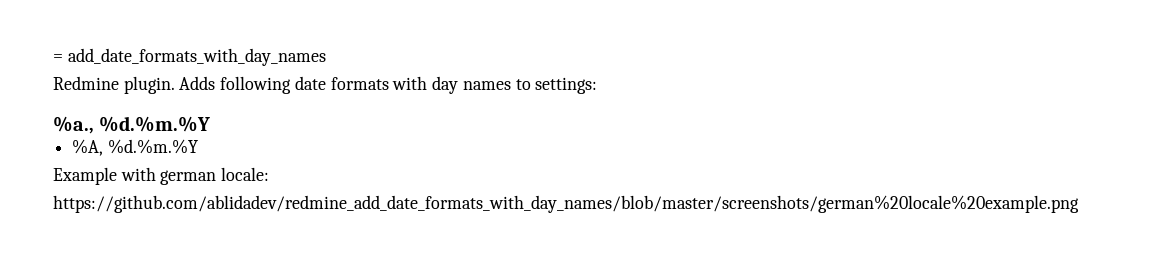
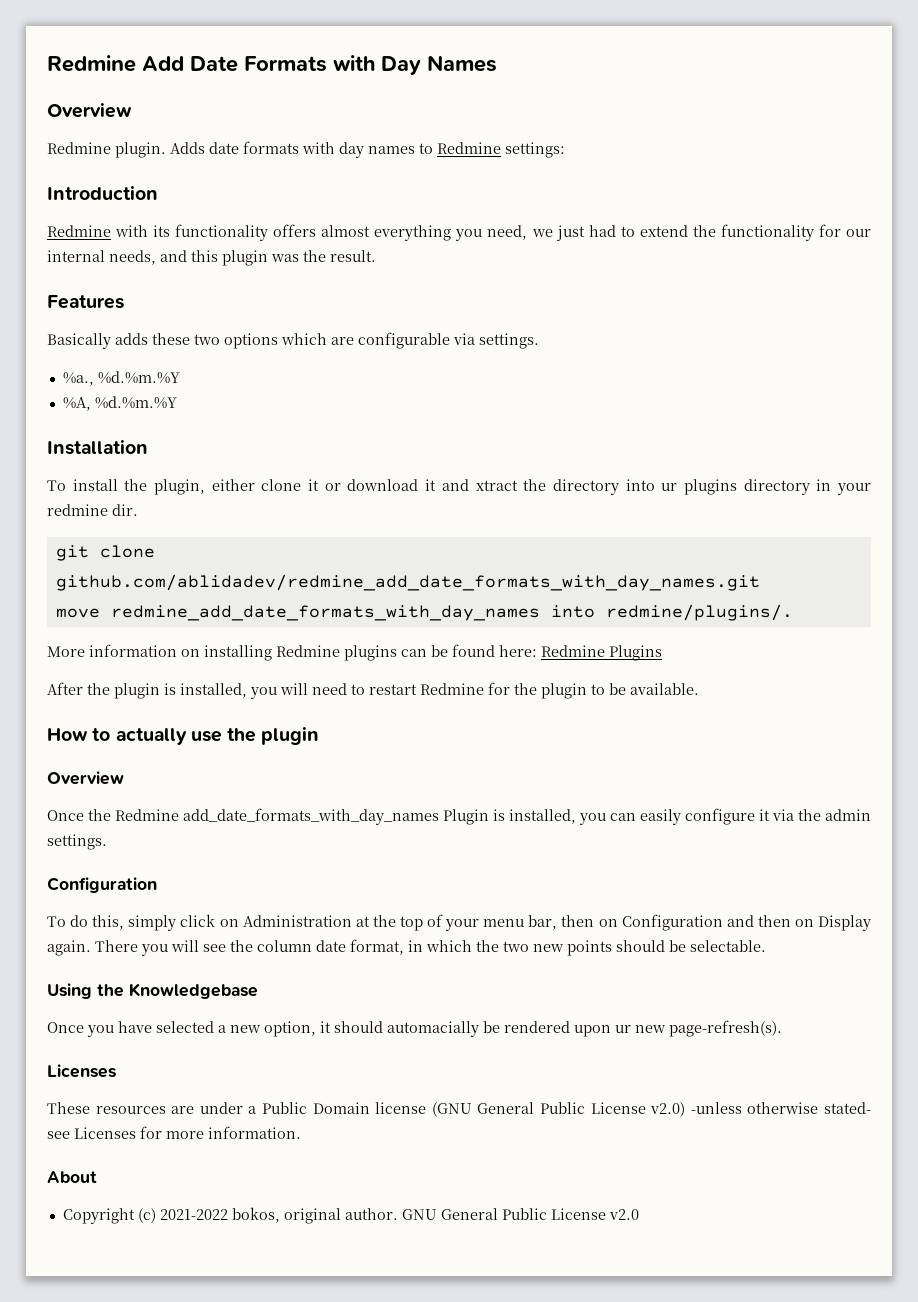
[53,48,326,66] = add_date_formats_with_day_names -> [47,55,497,75] [47,103,132,118] Redmine Add Date Formats with Day Names // Overview
[220,76,292,94] following -> (205, 148) none
(531, 84) none -> [437,142,501,154] Redmine
[53,116,211,134] [72,139,198,156] [53,167,270,185] [53,195,1079,213] %a., %d.%m.%Y // %A, %d.%m.%Y // Example with german locale: // https://github.com/ablidadev/redmine_add_date_formats_with_day_names/blob/master/screenshots/german%20locale%20example.png -> [47,186,158,200] [47,224,871,241] [47,250,376,266] [47,295,124,309] [47,332,539,349] [62,371,180,386] [62,396,177,411] [47,440,148,455] [47,479,872,495] [47,504,138,516] [55,545,155,561] [55,574,760,591] [55,604,793,621] [47,644,662,661] [47,682,699,699] [47,727,320,745] [47,771,124,785] [47,808,871,825] [47,834,107,850] [47,877,157,893] [47,914,872,931] [47,939,766,956] [47,983,258,999] [47,1020,782,1037] [47,1064,116,1078] [47,1102,872,1117] [47,1126,301,1139] [47,1171,97,1183] [62,1207,639,1224] Introduction // Redmine with its functionality offers almost everything you need, we just had to extend the functionality for our internal needs, and this plugin was the result. // Features // Basically adds these two options which are configurable via settings. // %a., %d.%m.%Y // %A, %d.%m.%Y // Installation // To install the plugin, either clone it or download it and xtract the directory into ur plugins directory in your redmine dir. // git clone github.com/ablidadev/redmine_add_date_formats_with_day_names.git // move redmine_add_date_formats_with_day_names into redmine/plugins/. // More information on installing Redmine plugins can be found here: Redmine Plugins // After the plugin is installed, you will need to restart Redmine for the plugin to be available. // How to actually use the plugin // Overview // Once the Redmine add_date_formats_with_day_names Plugin is installed, you can easily configure it via the admin settings. // Configuration // To do this, simply click on Administration at the top of your menu bar, then on Configuration and then on Display again. There you will see the column date format, in which the two new points should be selectable. // Using the Knowledgebase // Once you have selected a new option, it should automacially be rendered upon ur new page-refresh(s). // Licenses // These resources are under a Public Domain license (GNU General Public License v2.0) -unless otherwise stated- see Licenses for more information. // About // Copyright (c) 2021-2022 bokos, original author. GNU General Public License v2.0

